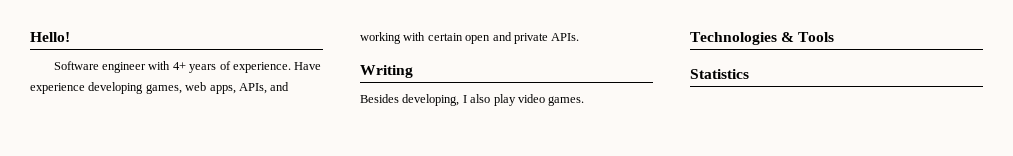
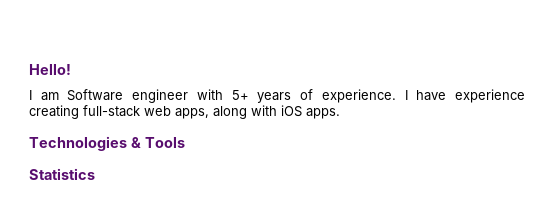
(70, 37) none -> [29,90,59,101] I am
[172,62,186,70] 4+ -> [231,90,249,100] 5+
[294,62,322,70] [30,82,290,94] [360,32,580,44] [360,65,413,78] [360,94,585,106] Have experience developing games, web apps, APIs, and working with certain open and private APIs. // Writing // Besides developing, I also play video games. -> [404,89,526,103] [29,105,340,119] I have experience creating full-stack web apps, along with iOS apps.

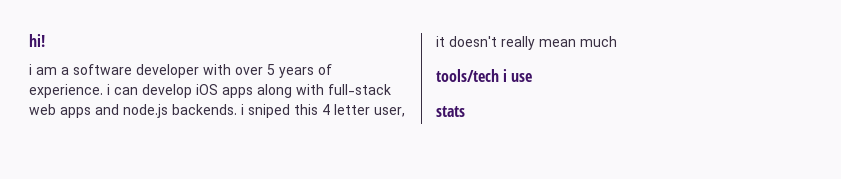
[29,64,71,75] [29,89,526,103] [29,105,340,119] [29,136,185,151] [29,168,95,180] Hello! // I am Software engineer with 5+ years of experience. I have experience creating full-stack web apps, along with iOS apps. // Technologies & Tools // Statistics -> [29,34,45,47] [29,64,332,78] [29,84,391,98] [29,104,405,118] [436,36,617,50] [436,69,533,82] [436,106,465,117] hi! // i am a software developer with over 5 years of experience. i can develop iOS apps along with full-stack web apps and node.js backends. i sniped this 4 letter user, it doesn't really mean much // tools/tech i use // stats

